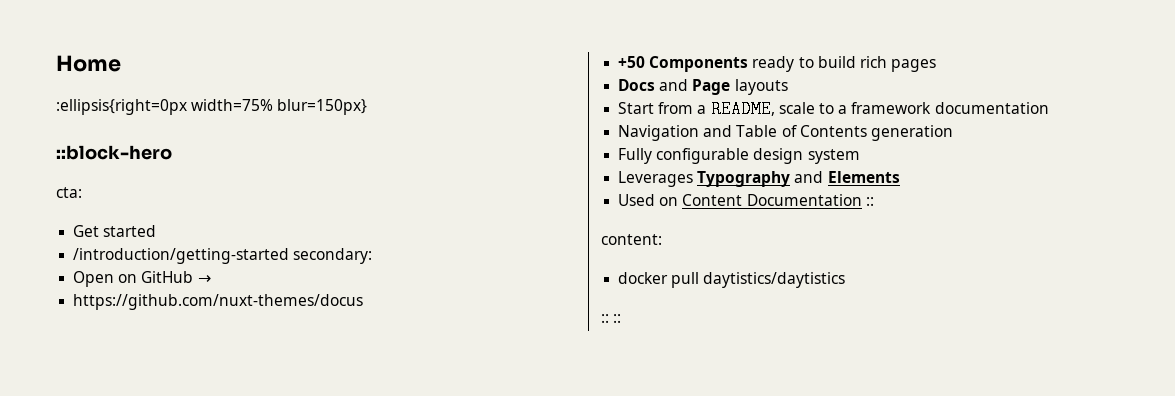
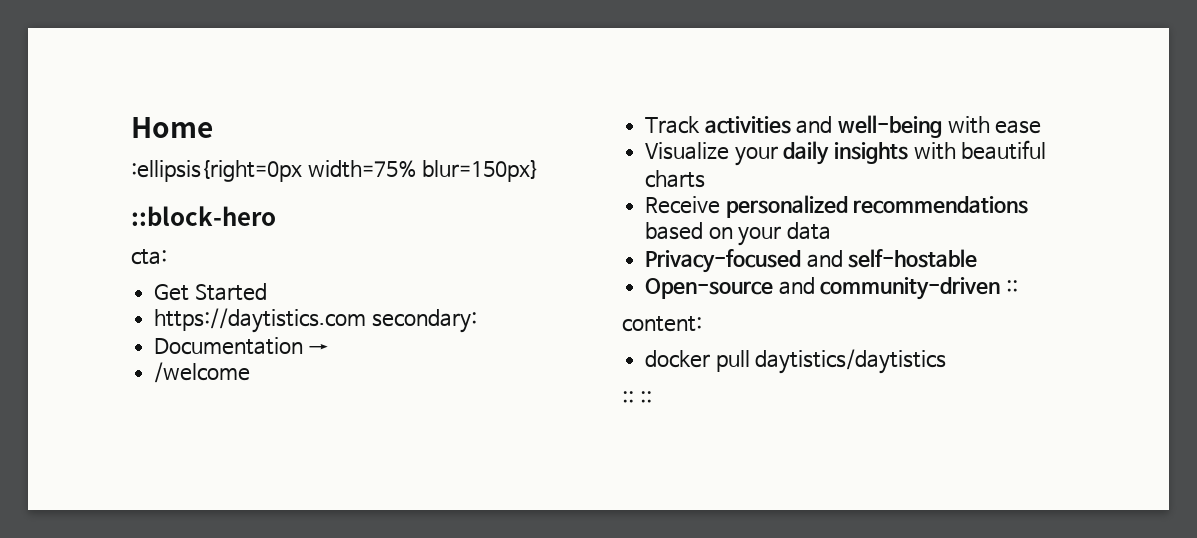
[103,225,157,237] [73,248,290,264] started // /introduction/getting-started -> [194,283,267,301] [154,308,367,333] Started // https://daytistics.com
[73,271,211,287] [73,294,364,310] [618,56,937,72] [618,79,788,95] [618,100,1049,118] [618,125,953,141] [618,148,860,164] [618,171,900,187] [618,194,862,206] Open on GitHub → // https://github.com/nuxt-themes/docus // +50 Components ready to build rich pages // Docs and Page layouts // Start from a README, scale to a framework documentation // Navigation and Table of Contents generation // Fully configurable design system // Leverages Typography and Elements // Used on Content Documentation -> [154,337,328,355] [154,362,251,383] [645,115,1042,138] [645,140,1047,166] [645,170,706,188] [645,195,1029,218] [645,222,832,246] [645,249,978,273] [645,277,1001,300] Documentation → // /welcome // Track activities and well-being with ease // Visualize your daily insights with beautiful charts // Receive personalized recommendations based on your data // Privacy-focused and self-hostable // Open-source and community-driven

